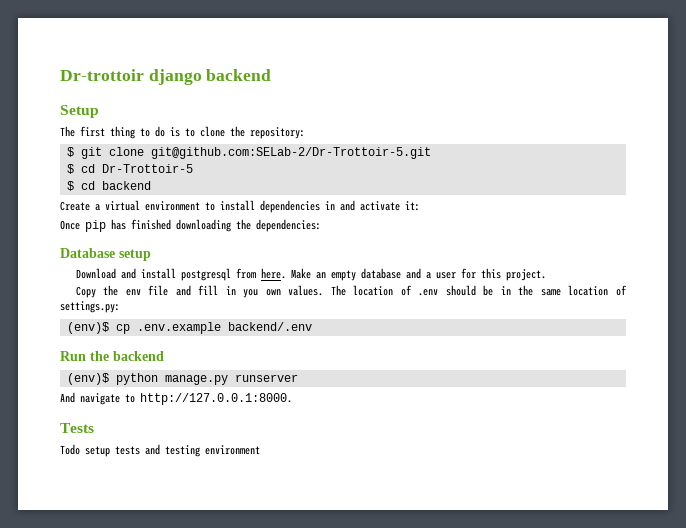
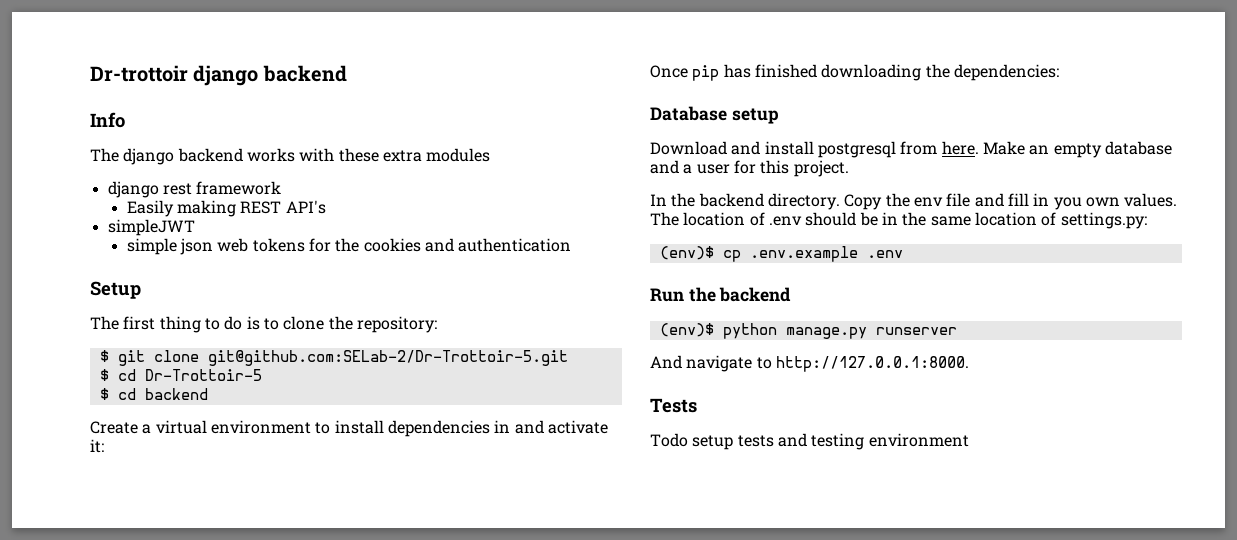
(272, 75) none -> [90,112,125,128] [90,148,491,165] [107,181,282,198] [126,200,326,217] [107,219,195,236] [126,238,572,255] // Info // The django backend works with these extra modules // django rest framework // Easily making REST API's // simpleJWT // simple json web tokens for the cookies and authentication
(546, 275) none -> [650,193,840,210] In the backend directory.
[227,322,312,331] backend/.env -> [866,250,903,258] .env

